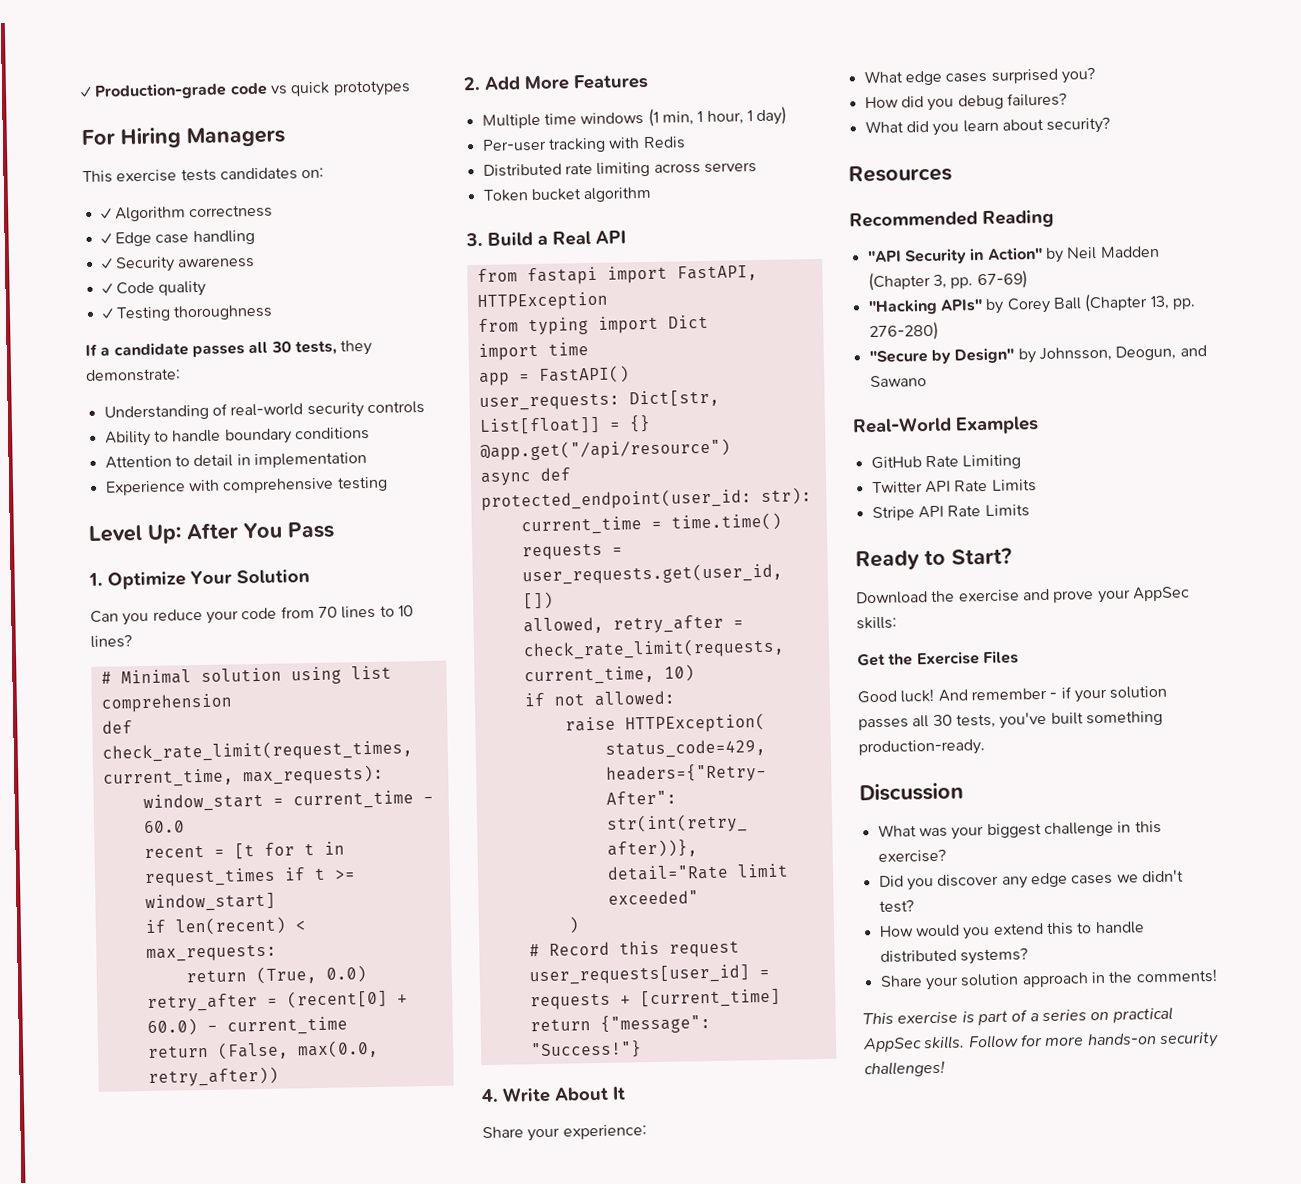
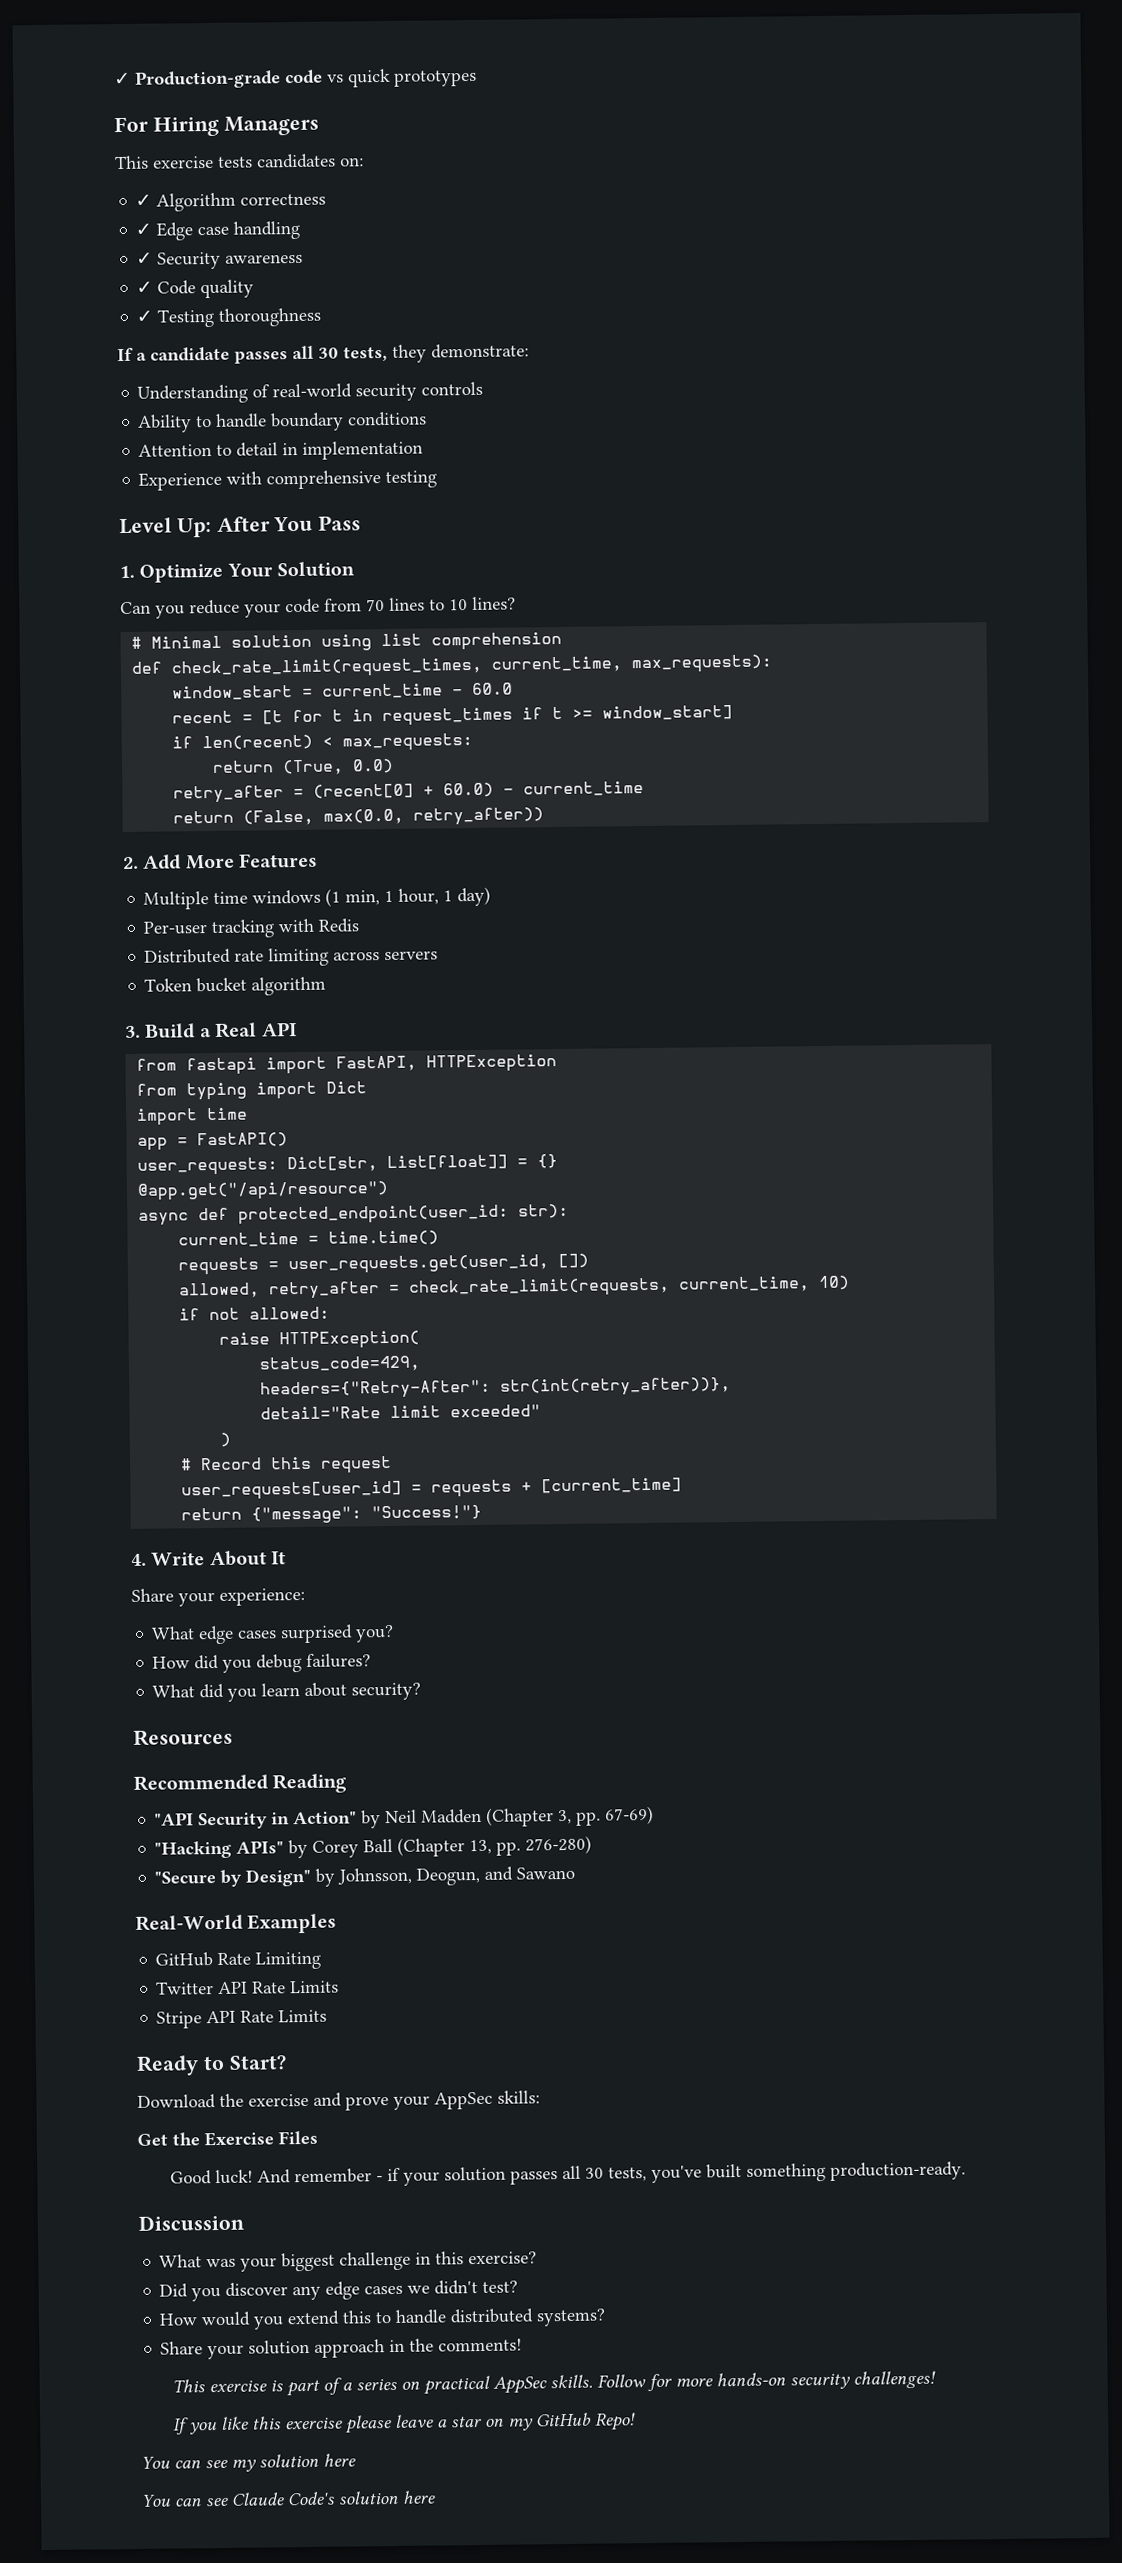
(945, 1069) none -> [172,2412,636,2435] [141,2453,356,2472] [141,2490,436,2507] // If you like this exercise please leave a star on my GitHub Repo! // You can see my solution here // You can see Claude Code's solution here

